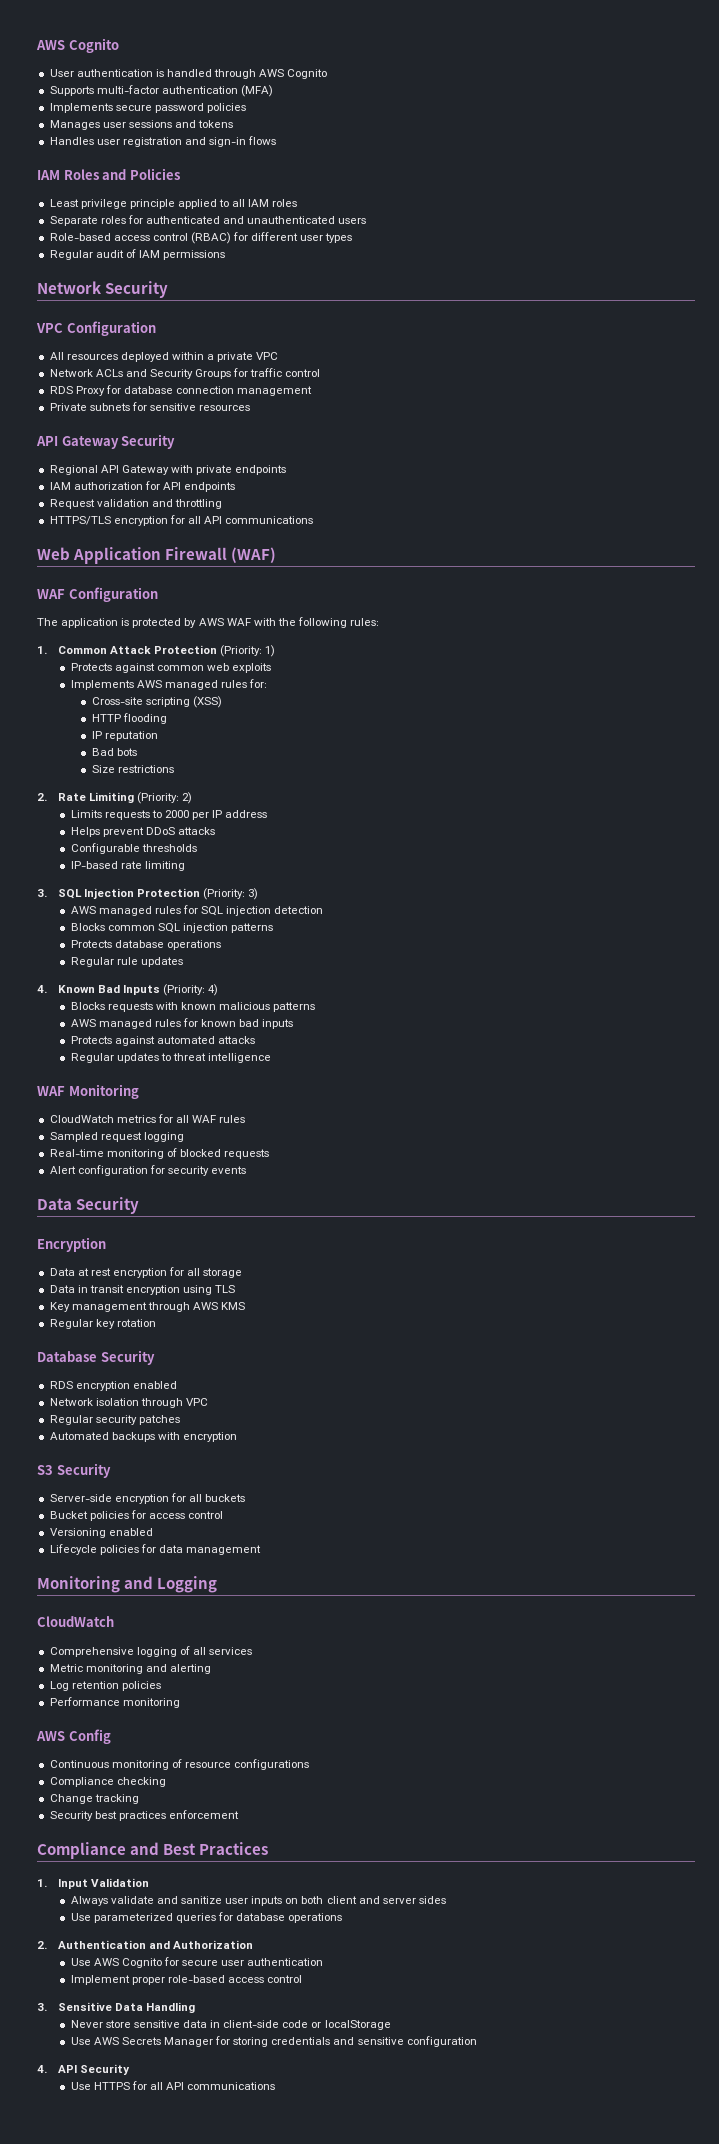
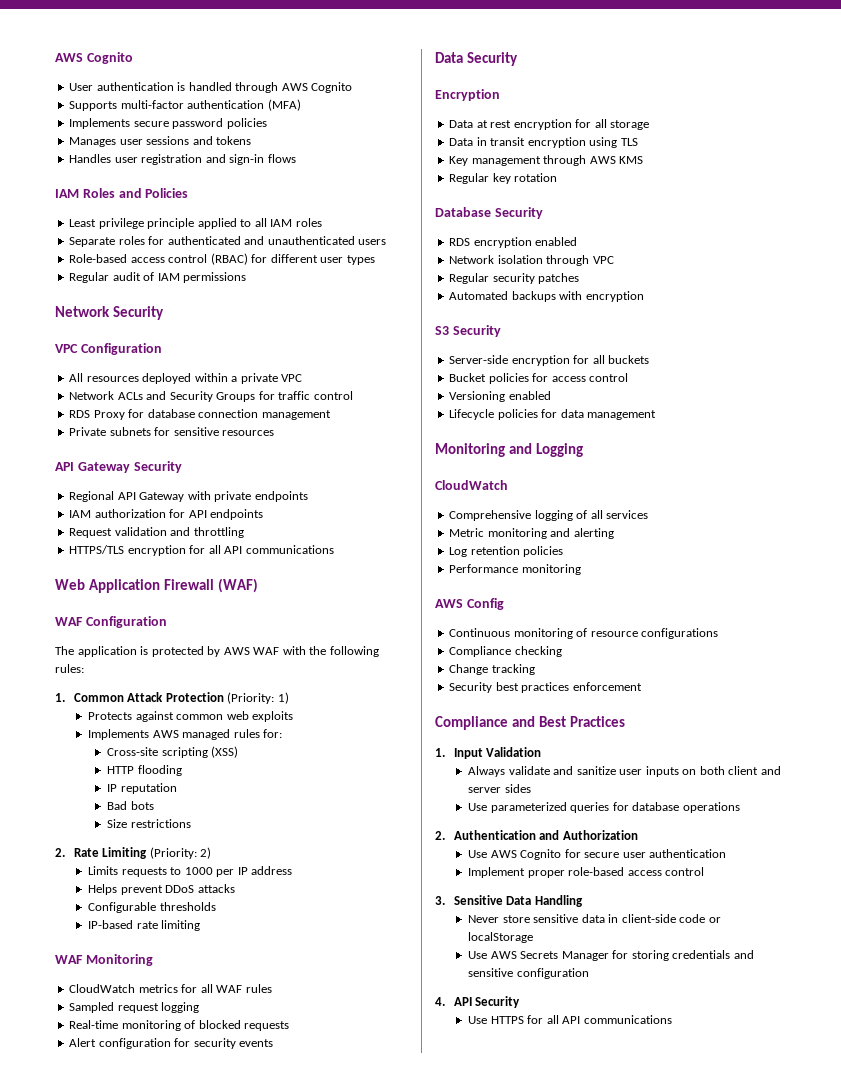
[165,810,190,818] 2000 -> [184,867,213,875] 1000
[37,888,259,900] [70,905,324,916] [70,923,274,933] [70,940,221,950] [70,957,183,967] [37,984,219,996] [70,1002,316,1012] [70,1018,294,1029] [70,1036,256,1046] [70,1053,272,1063] // 3. SQL Injection Protection (Priority: 3) // AWS managed rules for SQL injection detection // Blocks common SQL injection patterns // Protects database operations // Regular rule updates // 4. Known Bad Inputs (Priority: 4) // Blocks requests with known malicious patterns // AWS managed rules for known bad inputs // Protects against automated attacks // Regular updates to threat intelligence -> (201, 925) none

